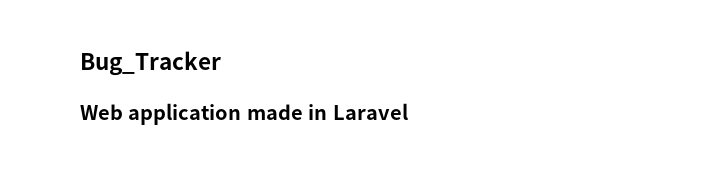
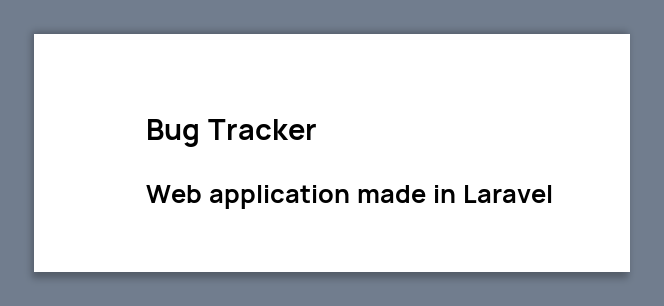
[80,51,221,76] Bug_Tracker -> [146,119,317,147] Bug Tracker

